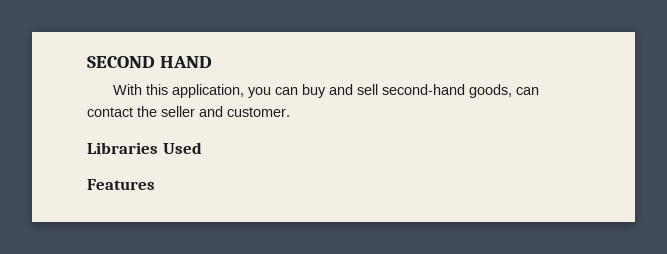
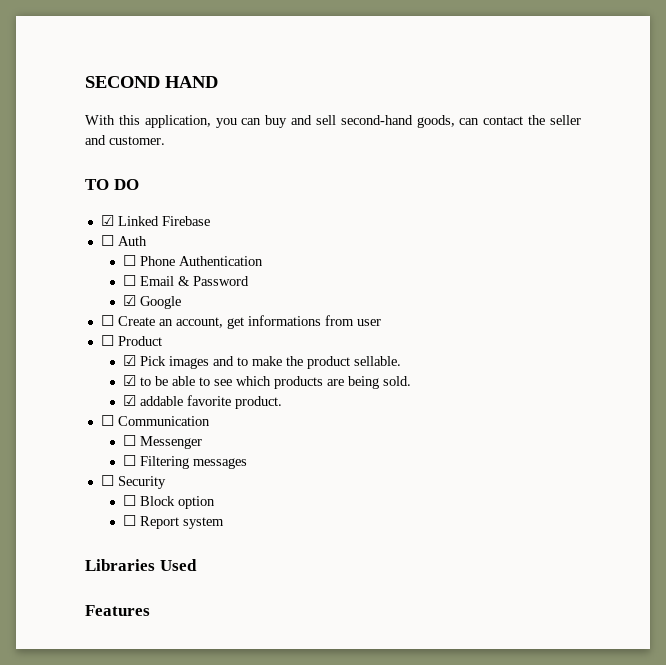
(290, 112) none -> [85,179,139,190] [100,215,210,226] [100,235,147,246] [123,255,264,266] [123,275,250,286] [123,295,182,309] [100,315,381,329] [100,335,162,346] [123,355,402,369] [123,375,412,389] [123,395,283,409] [100,415,210,426] [123,435,203,449] [123,455,248,469] [100,475,166,489] [123,495,216,509] [123,515,225,529] // TO DO // ☑ Linked Firebase // ☐ Auth // ☐ Phone Authentication // ☐ Email & Password // ☑ Google // ☐ Create an account, get informations from user // ☐ Product // ☑ Pick images and to make the product sellable. // ☑ to be able to see which products are being sold. // ☑ addable favorite product. // ☐ Communication // ☐ Messenger // ☐ Filtering messages // ☐ Security // ☐ Block option // ☐ Report system

